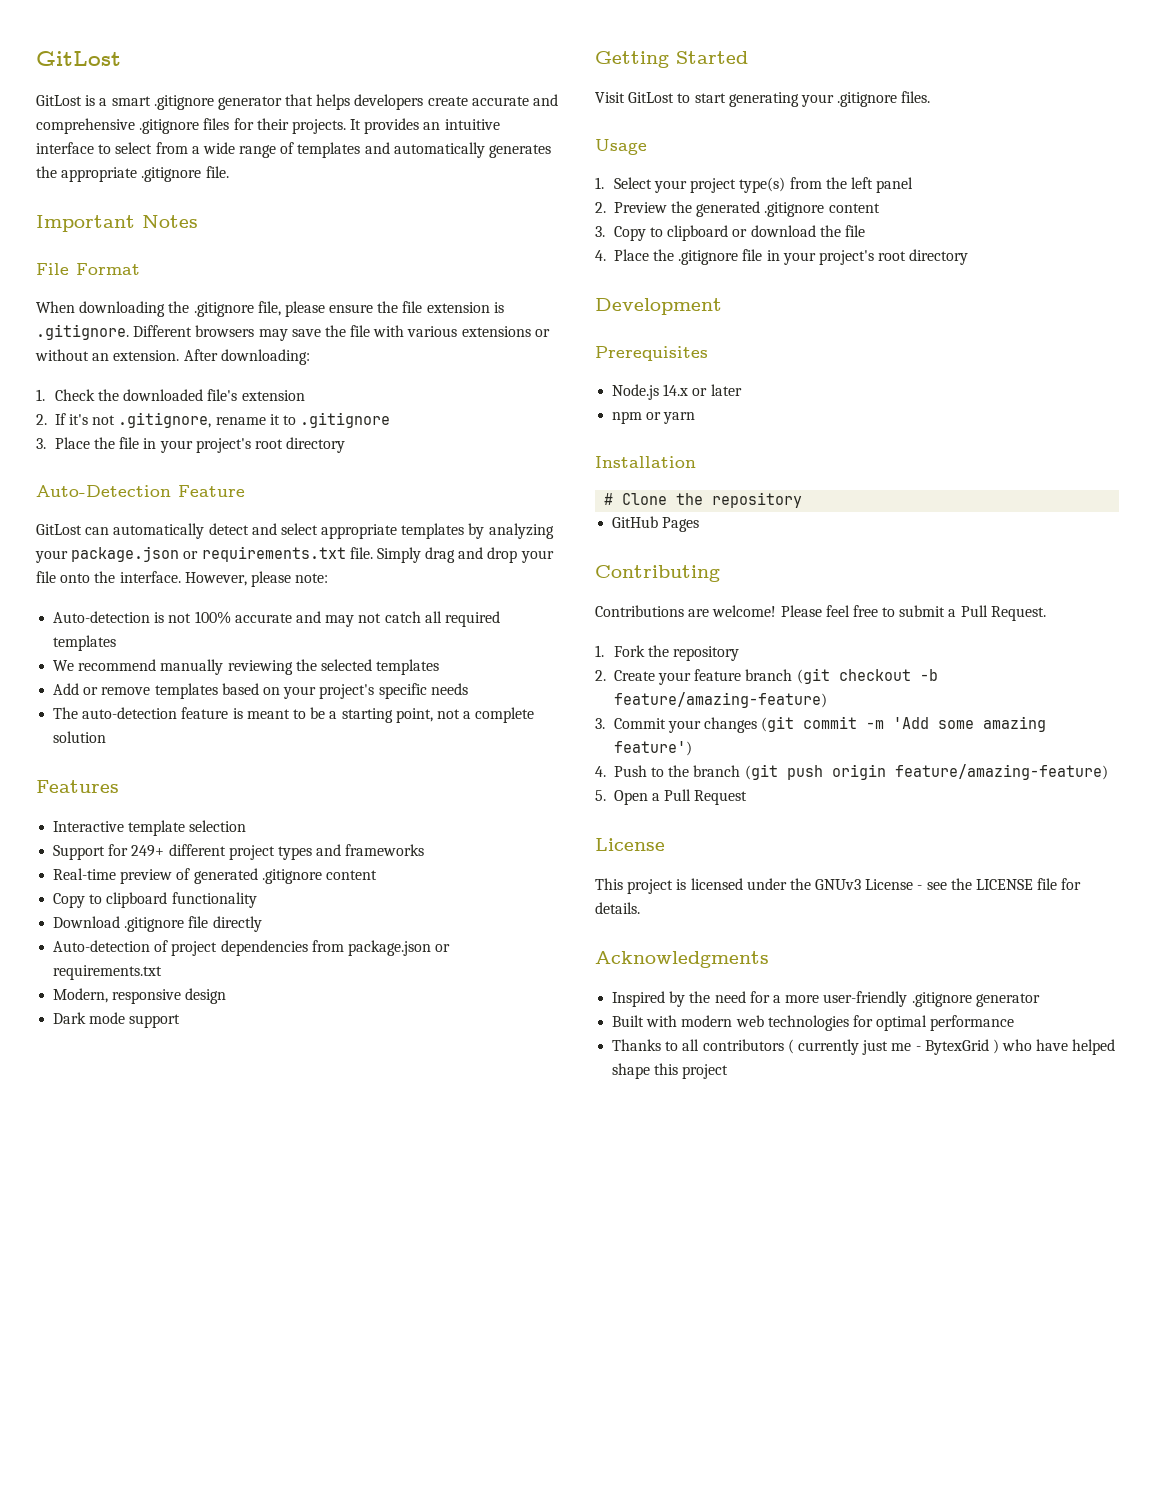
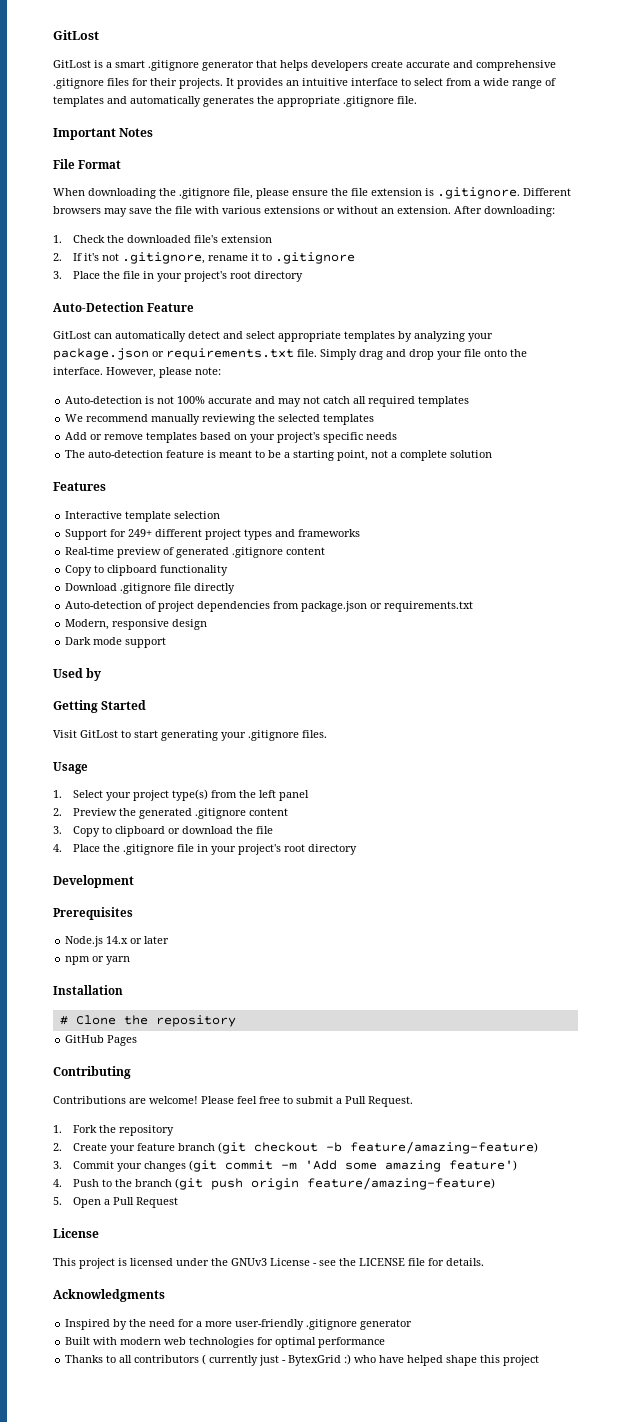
(181, 1021) none -> [53,668,102,681] // Used by
[891,1043,912,1051] me -> (280, 1360) none
[992,1039,999,1054] ) -> [344,1354,352,1365] :)

